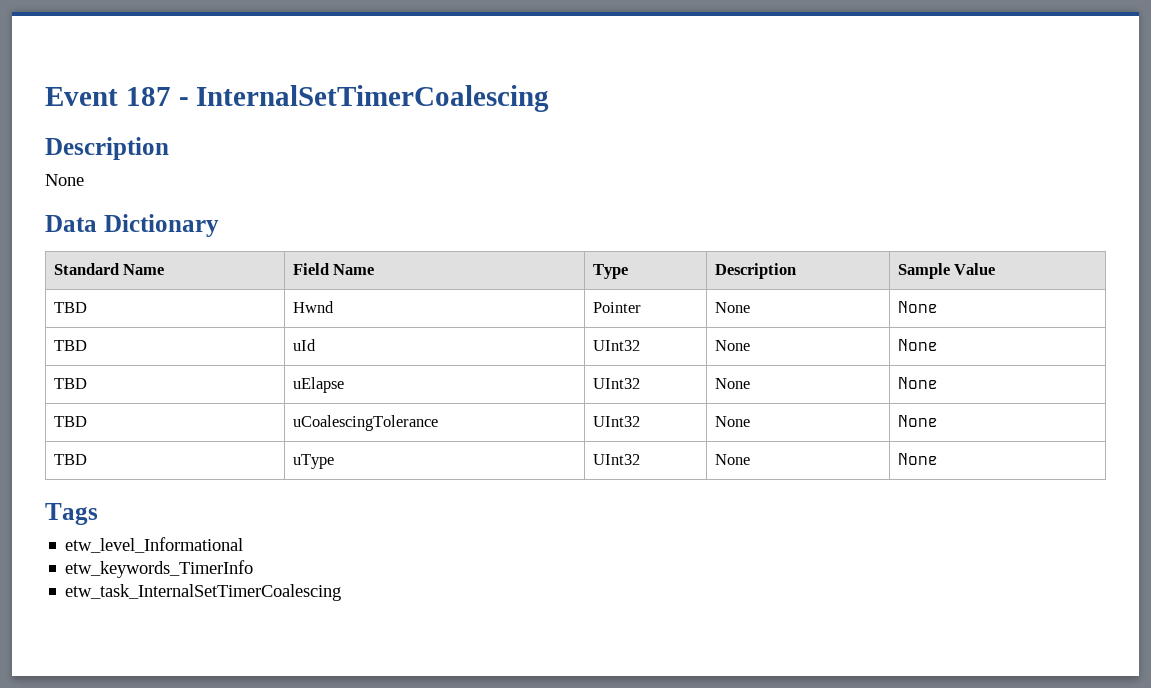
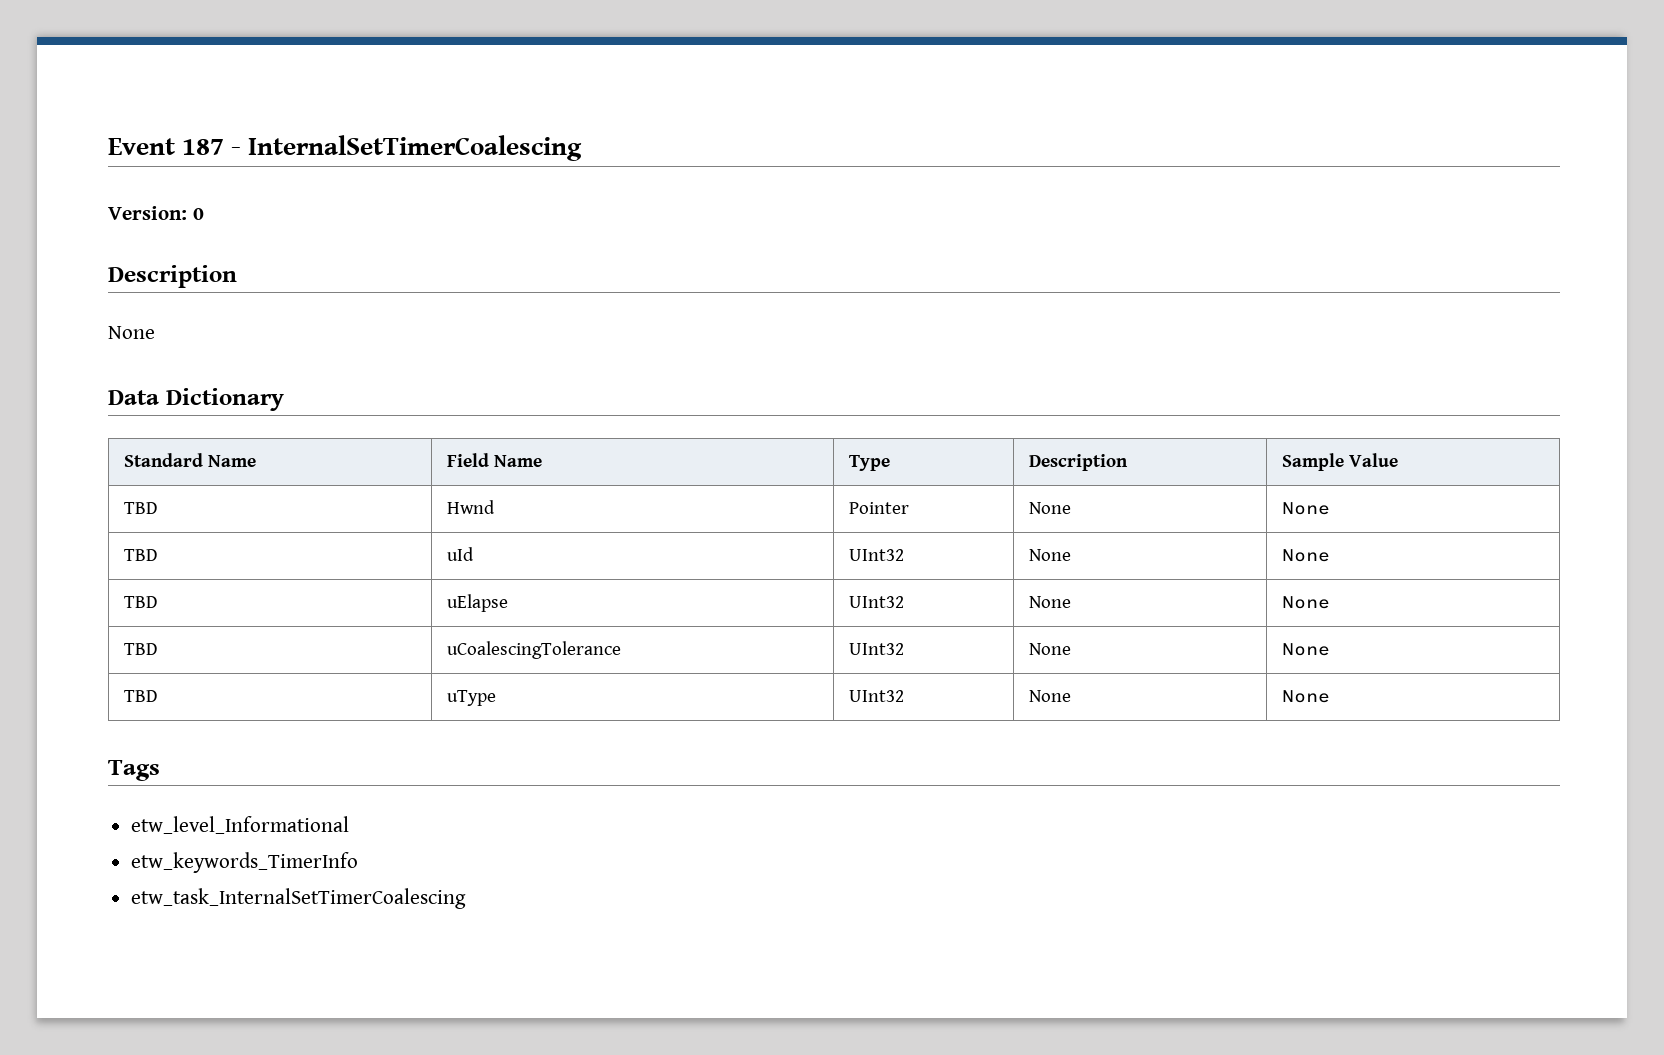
(550, 98) none -> [108,206,204,220] // Version: 0

